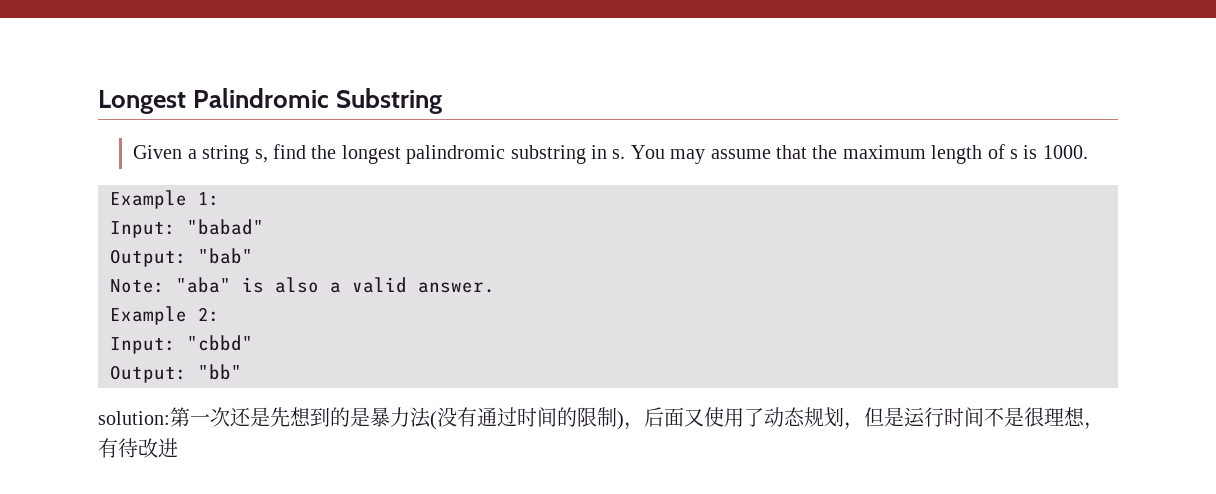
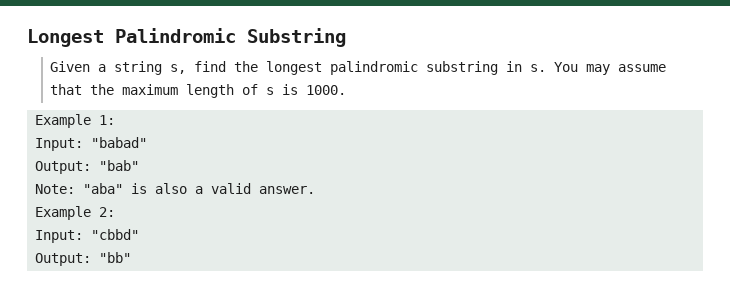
[98,407,1104,430] [98,438,178,458] // solution:第一次还是先想到的是暴力法(没有通过时间的限制)，后面又使用了动态规划，但是运行时间不是很理想，有待改进 -> (132, 257) none

